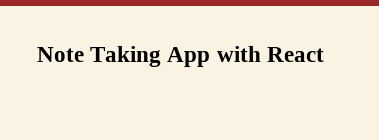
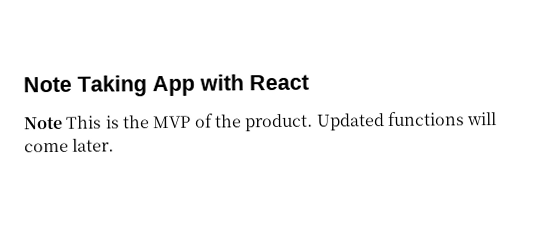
(324, 54) none -> [24,111,498,132] [24,138,115,153] // Note This is the MVP of the product. Updated functions will come later.

